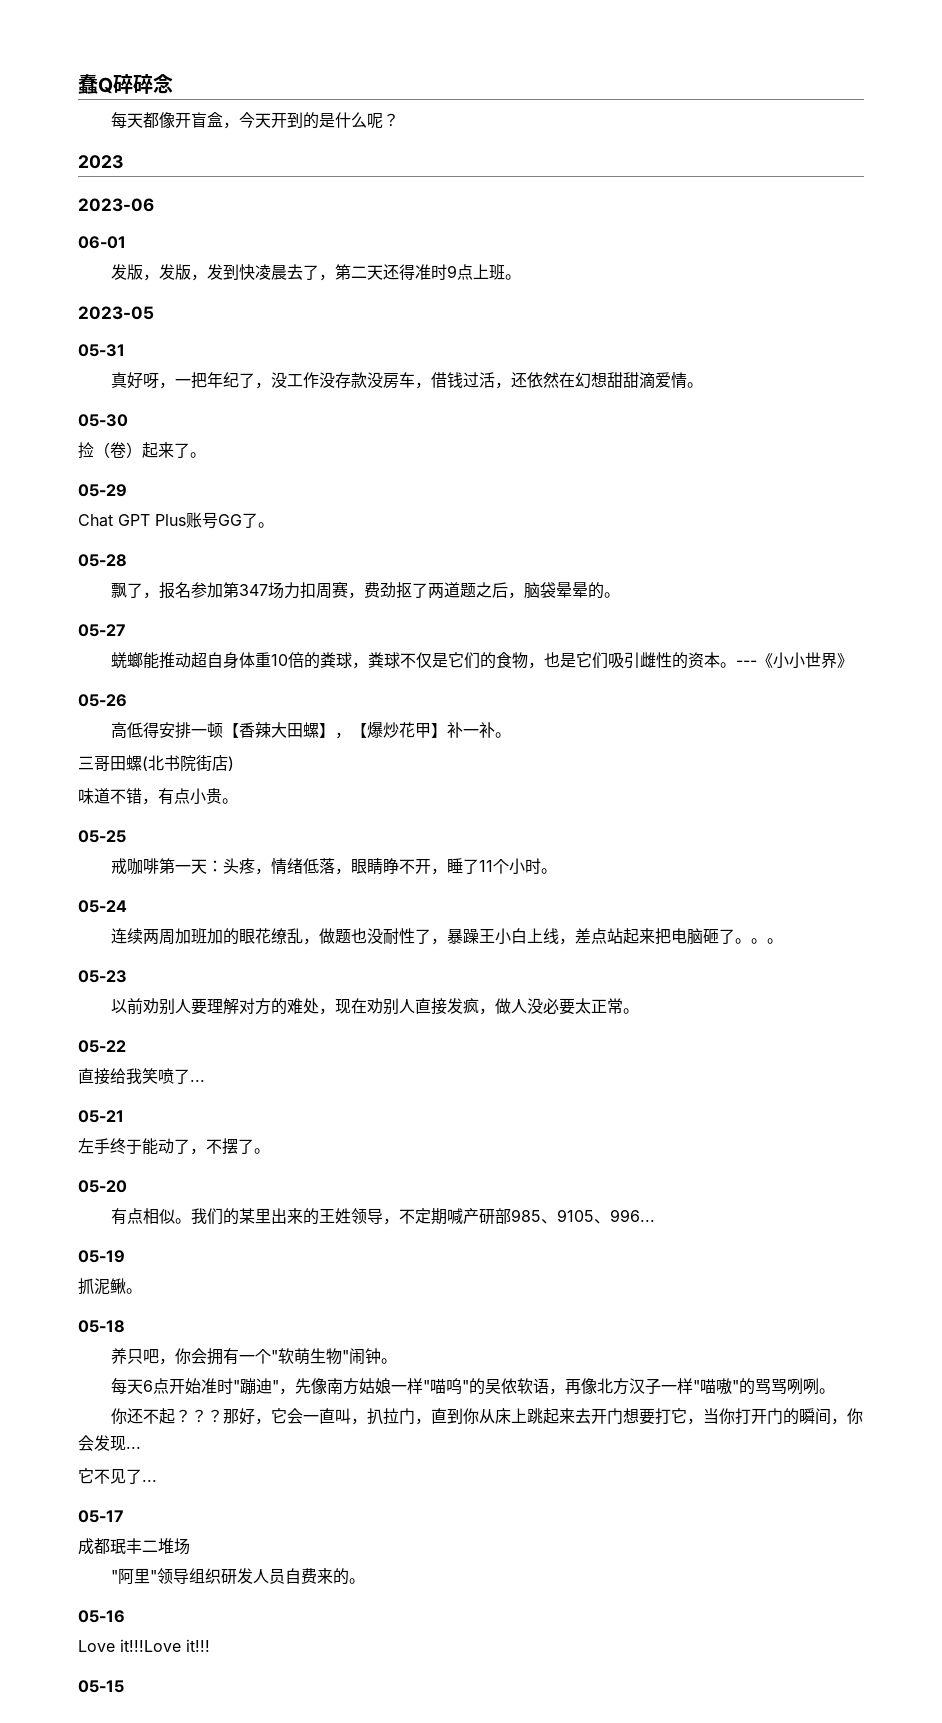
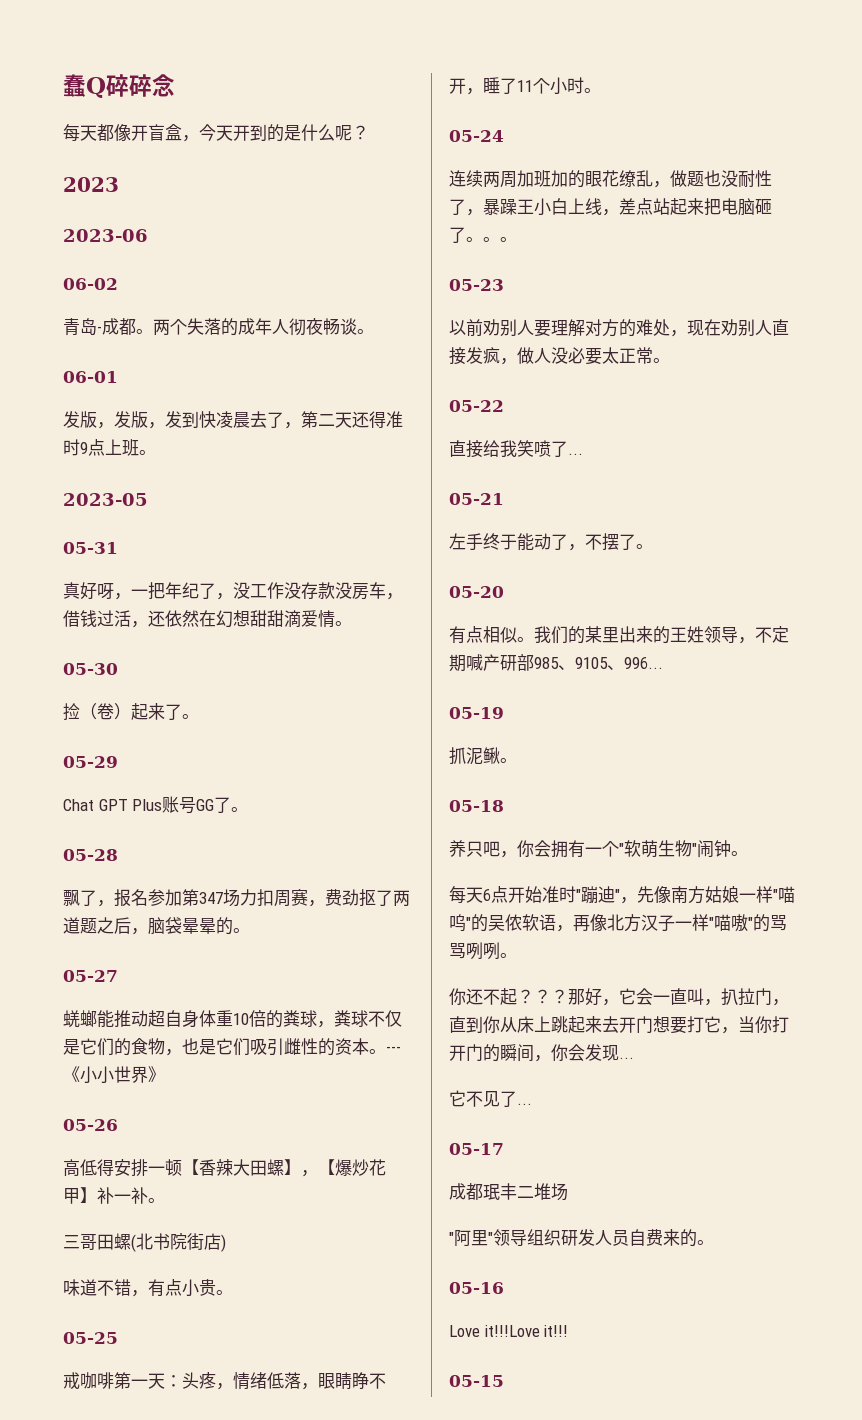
(154, 205) none -> [63,278,118,290] [63,318,374,336] // 06-02 // 青岛-成都。两个失落的成年人彻夜畅谈。

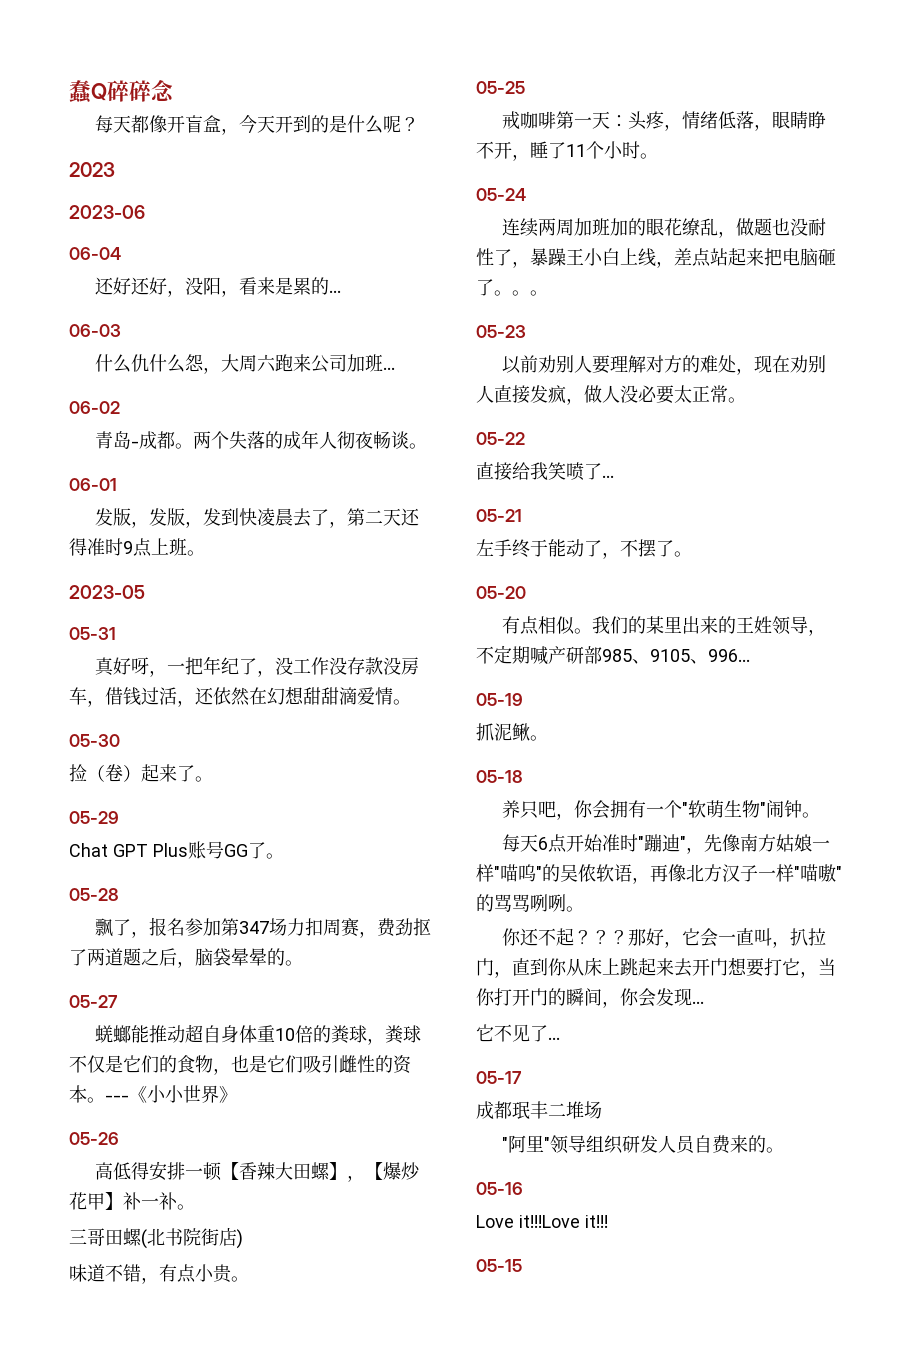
(148, 235) none -> [69,247,121,260] [95,277,342,297] [69,324,121,337] [95,354,396,374] // 06-04 // 还好还好，没阳，看来是累的... // 06-03 // 什么仇什么怨，大周六跑来公司加班...

